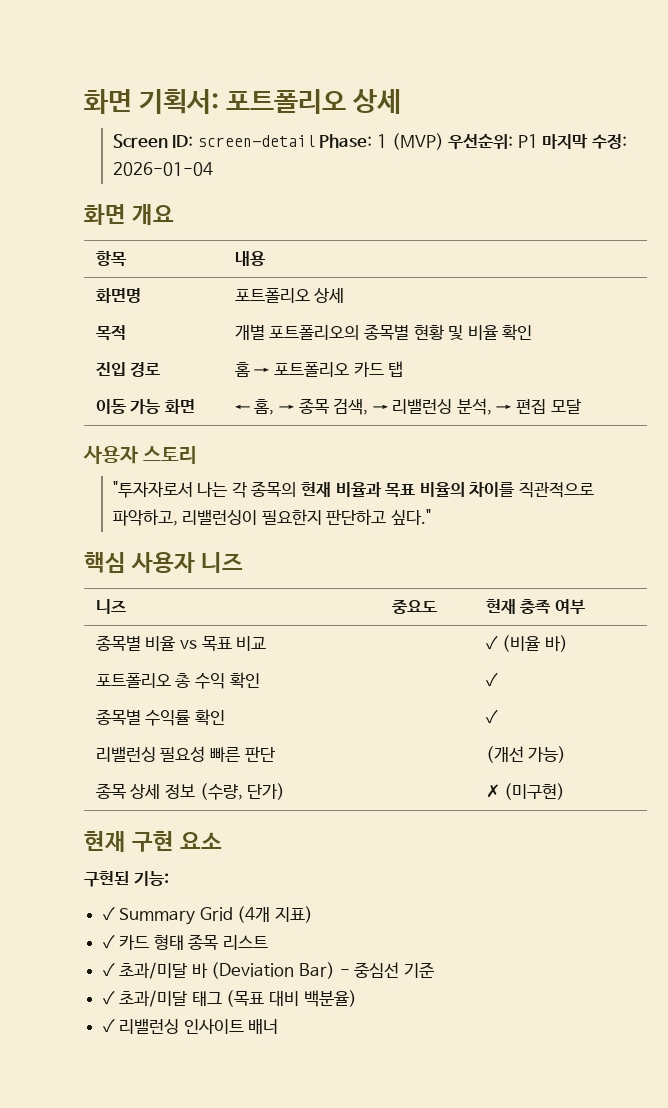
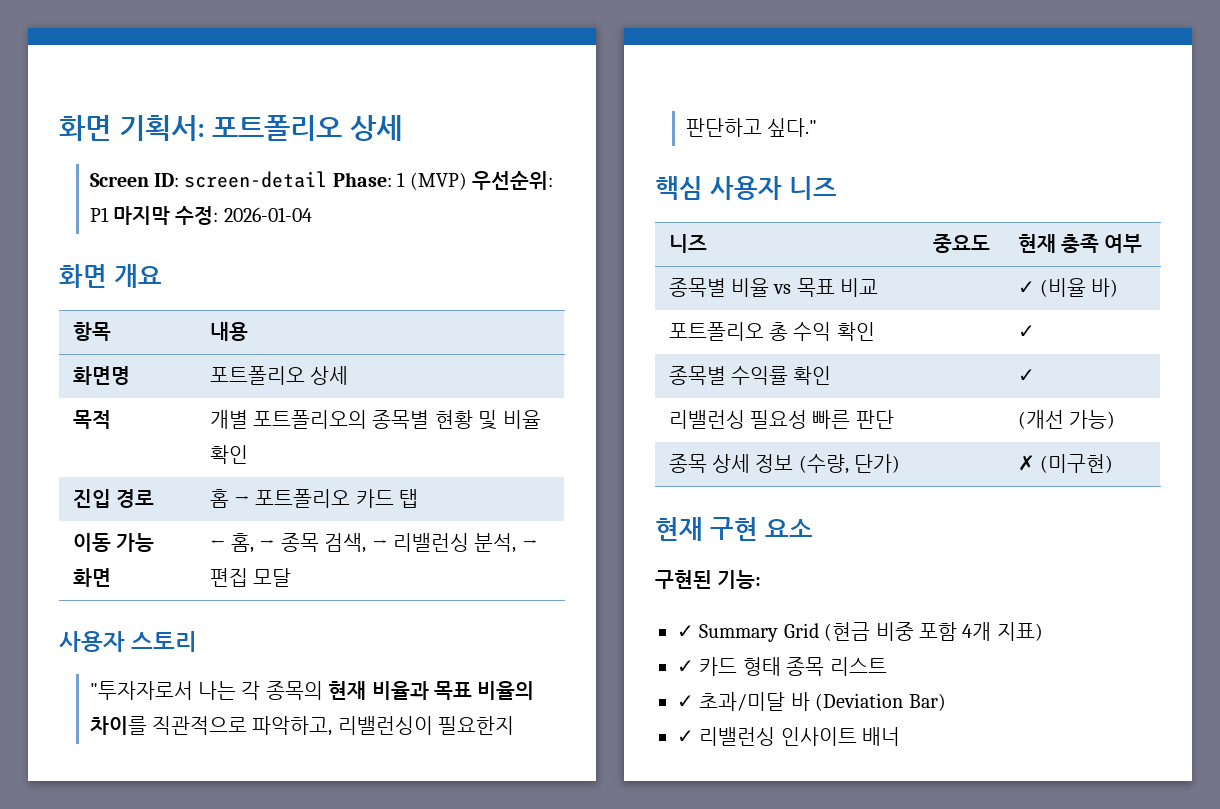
[237,906,271,923] (4개 -> [824,622,992,641] (현금 비중 포함 4개
[339,962,434,978] [102,990,357,1007] - 중심선 기준 // ✓ 초과/미달 태그 (목표 대비 백분율) -> (946, 702) none

